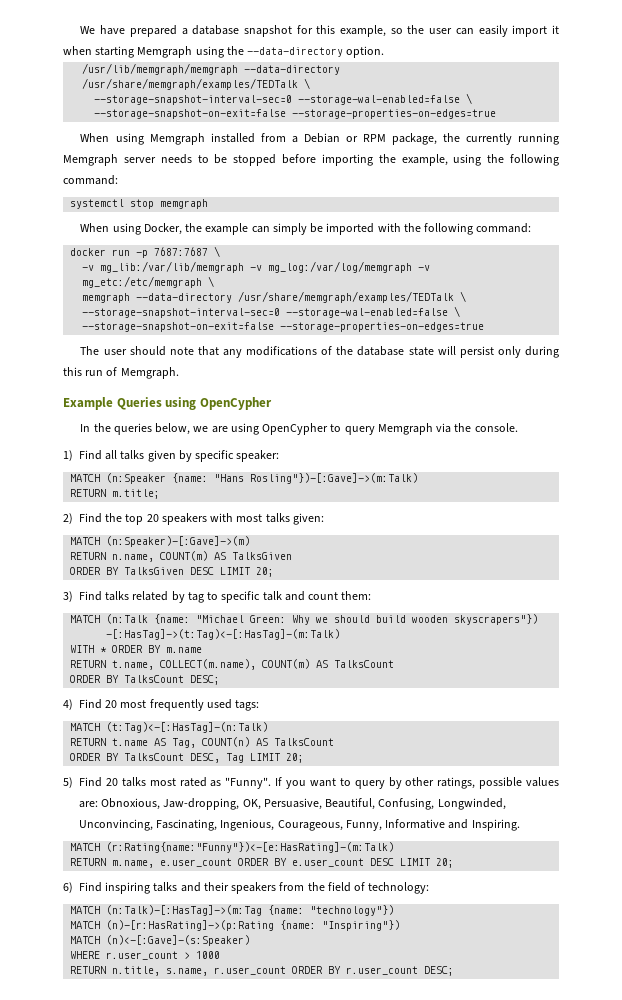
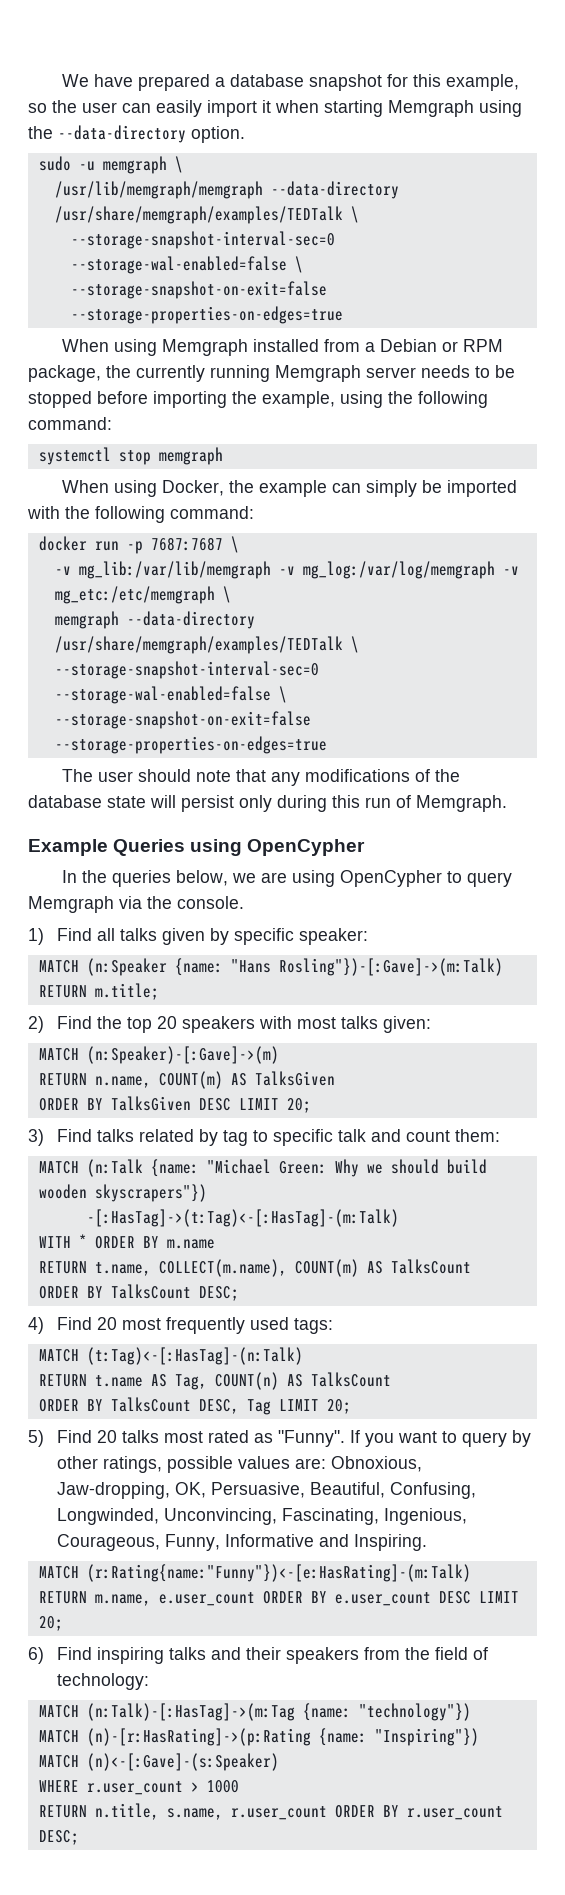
(385, 52) none -> [38,156,183,174] // sudo -u memgraph \

